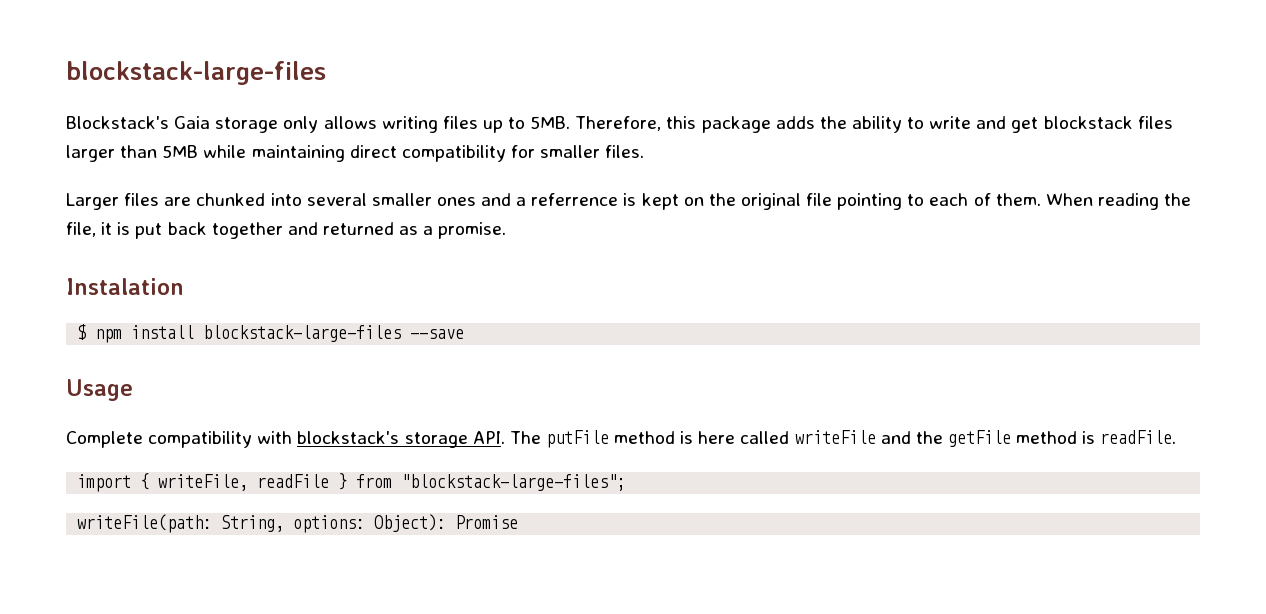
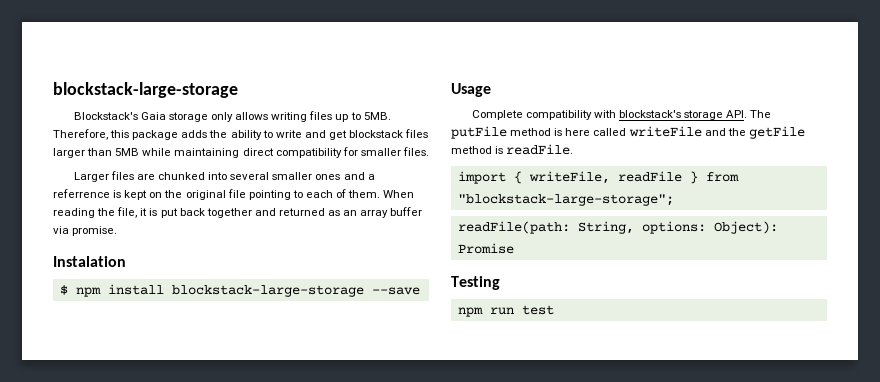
[66,61,326,85] blockstack-large-files -> [53,82,238,98] blockstack-large-storage
[423,226,434,235] a -> [343,207,423,218] [53,226,69,234] an array buffer via
[203,325,402,342] blockstack-large-files -> [171,285,364,297] blockstack-large-storage
[401,474,627,491] [77,514,213,533] "blockstack-large-files"; // writeFile(path: -> [457,194,674,206] [457,221,570,234] "blockstack-large-storage"; // readFile(path:
(519, 522) none -> [451,276,500,290] [457,305,554,317] // Testing // npm run test

